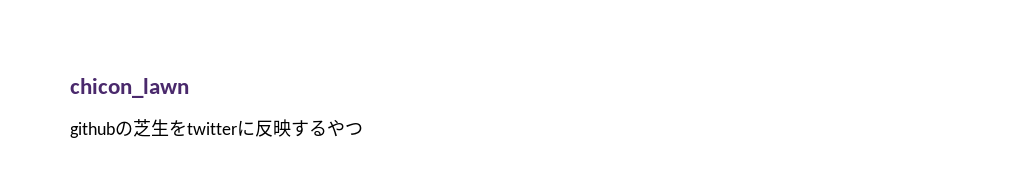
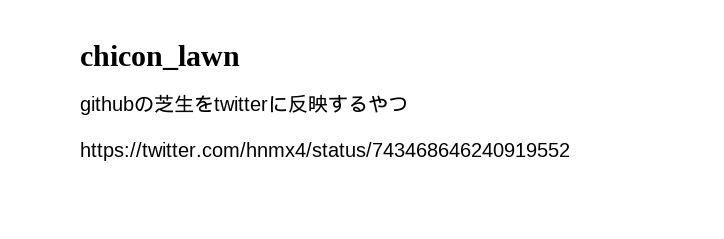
(363, 129) none -> [80,142,570,161] // https://twitter.com/hnmx4/status/743468646240919552

